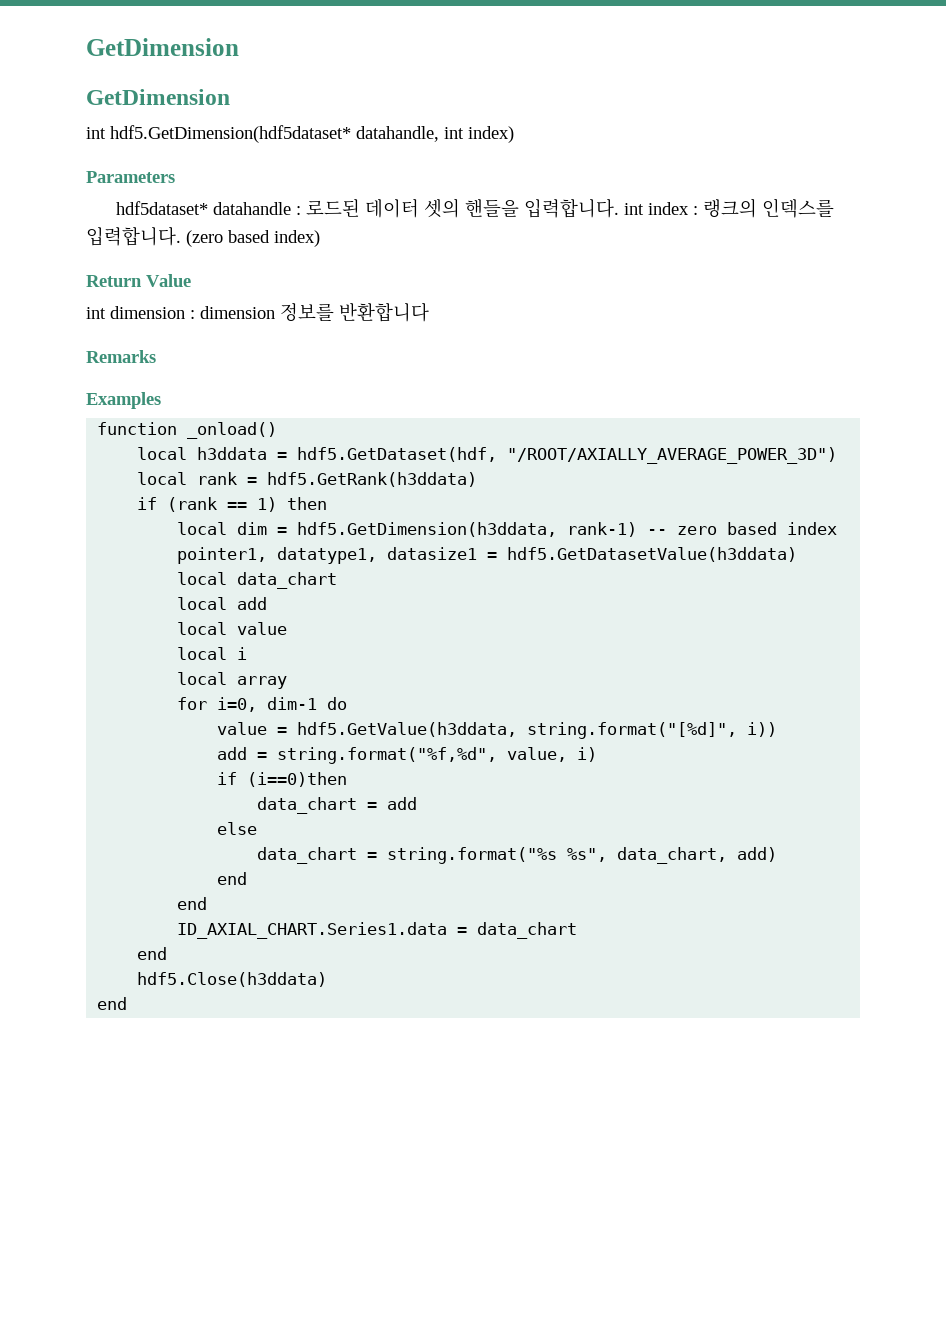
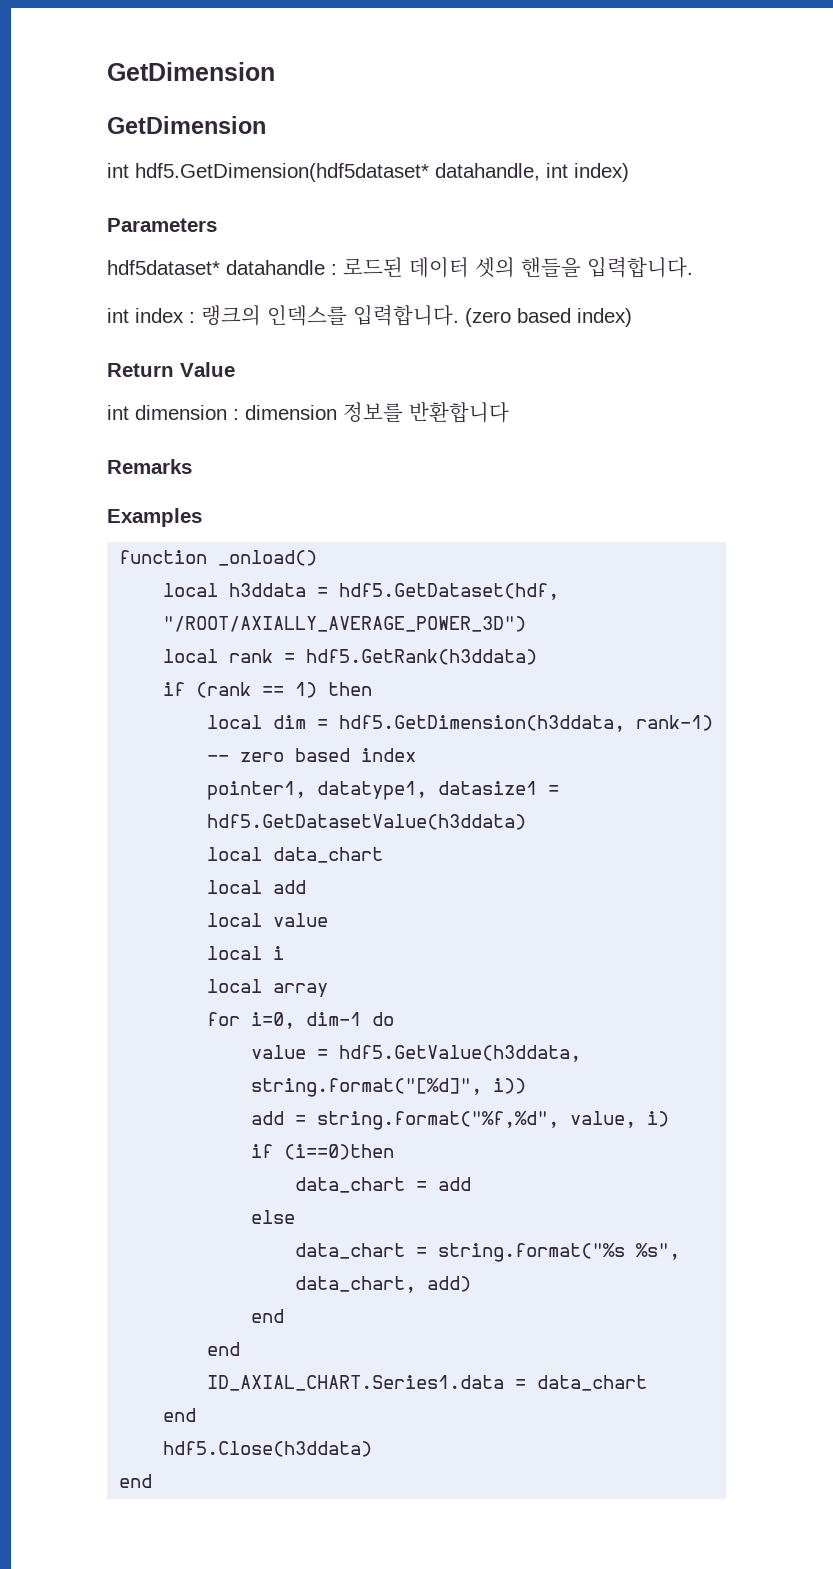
(620, 208) none -> (693, 267) //

